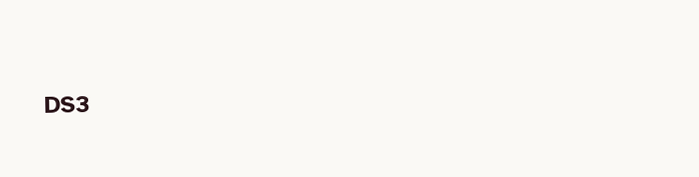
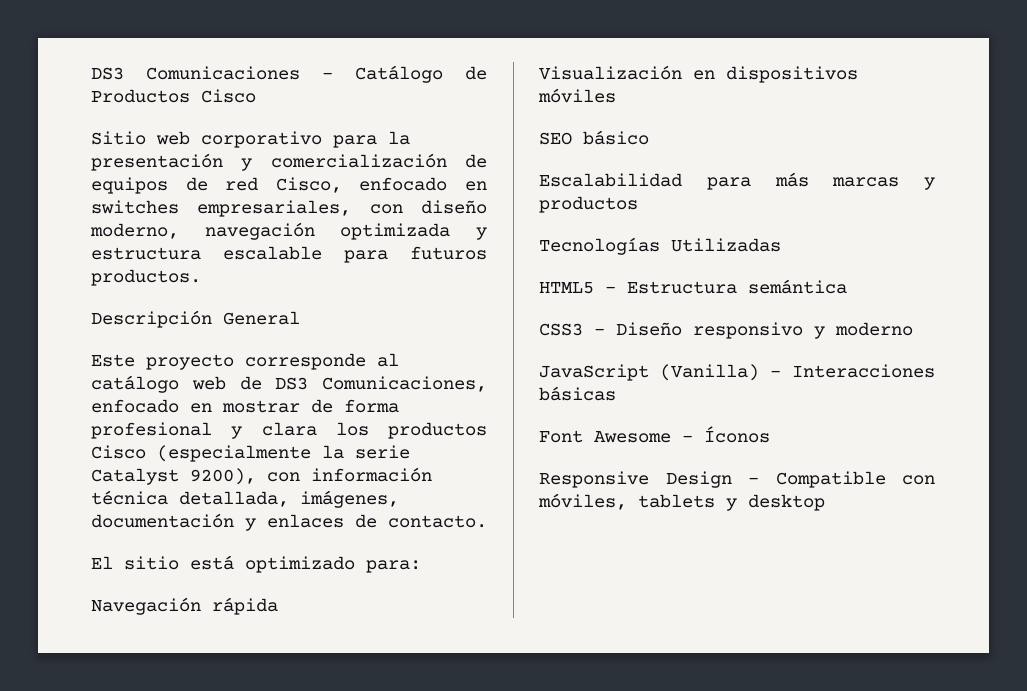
[44,95,91,113] DS3 -> [91,65,487,83] [91,89,256,103] [91,131,410,148] [91,153,487,171] [91,177,487,194] [91,200,487,217] [90,222,487,240] [91,246,487,263] [91,269,201,286] [91,310,300,328] [91,353,399,370] [91,375,487,393] [91,399,399,413] [91,422,487,439] [91,445,410,462] [91,467,432,485] [91,490,399,508] [91,513,487,531] [91,555,421,573] [91,597,278,615] [539,65,858,83] [538,88,616,103] [539,130,649,145] [539,172,935,190] [539,196,638,213] [539,237,781,255] [539,279,847,294] [539,322,913,339] [539,364,935,381] [539,386,616,401] [539,426,770,443] [539,471,935,488] [538,493,825,511] DS3 Comunicaciones – Catálogo de Productos Cisco // Sitio web corporativo para la presentación y comercialización de equipos de red Cisco, enfocado en switches empresariales, con diseño moderno, navegación optimizada y estructura escalable para futuros productos. // Descripción General // Este proyecto corresponde al catálogo web de DS3 Comunicaciones, enfocado en mostrar de forma profesional y clara los productos Cisco (especialmente la serie Catalyst 9200), con información técnica detallada, imágenes, documentación y enlaces de contacto. // El sitio está optimizado para: // Navegación rápida // Visualización en dispositivos móviles // SEO básico // Escalabilidad para más marcas y productos // Tecnologías Utilizadas // HTML5 – Estructura semántica // CSS3 – Diseño responsivo y moderno // JavaScript (Vanilla) – Interacciones básicas // Font Awesome – Íconos // Responsive Design – Compatible con móviles, tablets y desktop

